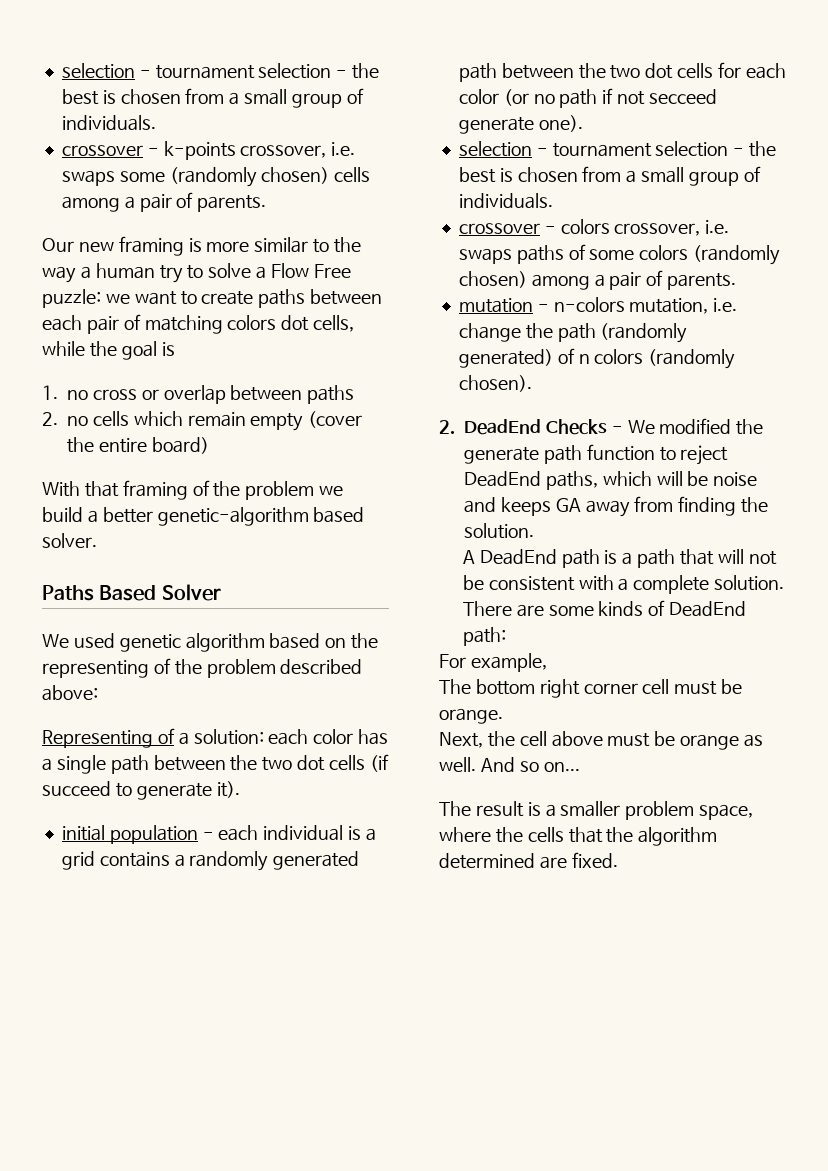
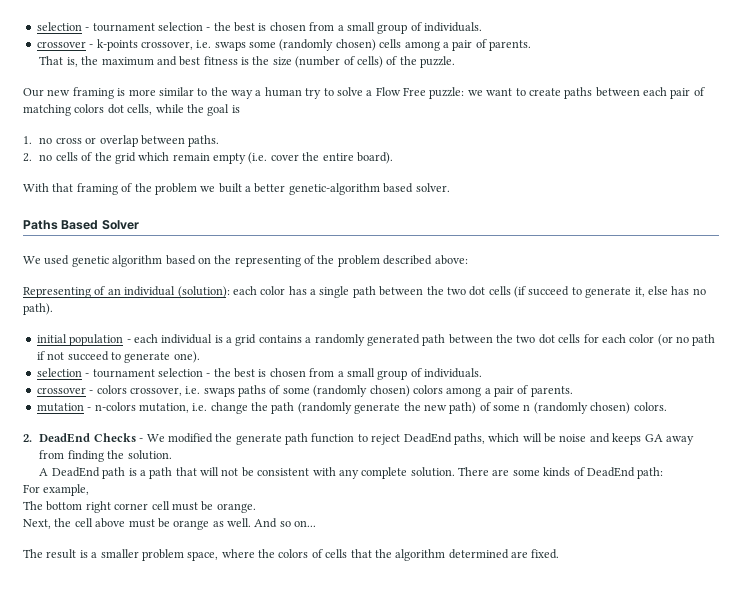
(267, 203) none -> [39,56,456,68] // That is, the maximum and best fitness is the size (number of cells) of the puzzle.
[307,385,355,404] paths -> [188,135,220,147] paths.
(129, 418) none -> [81,152,136,164] of the grid
[308,411,363,428] (cover -> [248,152,299,164] (i.e. cover
[151,437,209,454] board) -> [356,152,393,164] board).
[42,507,83,522] build -> [218,183,242,193] built
[178,729,264,745] a solution: -> [107,286,230,298] an individual (solution):
[216,781,240,798] it). -> [634,286,706,297] [23,303,53,315] it, else has no path).
[648,89,717,104] secceed -> [67,351,121,361] succeed to
[639,245,781,265] [458,271,527,288] colors (randomly chosen) -> [313,385,443,397] (randomly chosen) colors
[458,348,736,369] [458,375,532,392] generated) of n colors (randomly chosen). -> [354,402,667,414] generate the new path) of some n (randomly chosen) colors.
[618,578,629,591] a -> [338,469,359,479] any
(523, 835) none -> [278,549,323,558] colors of

